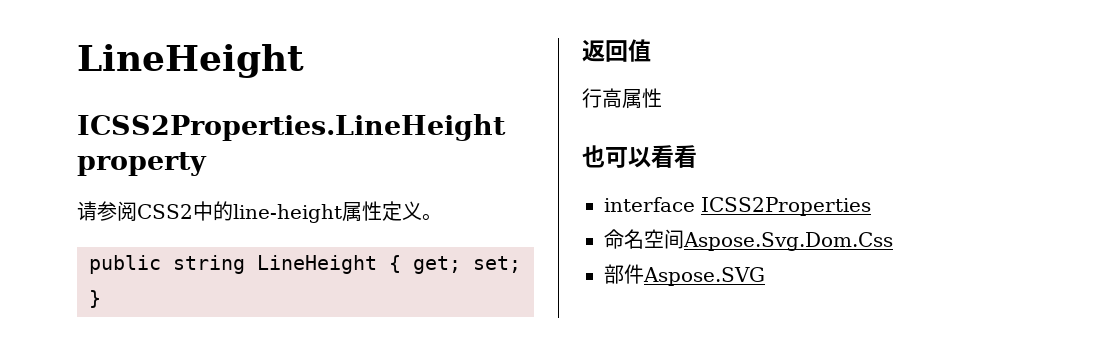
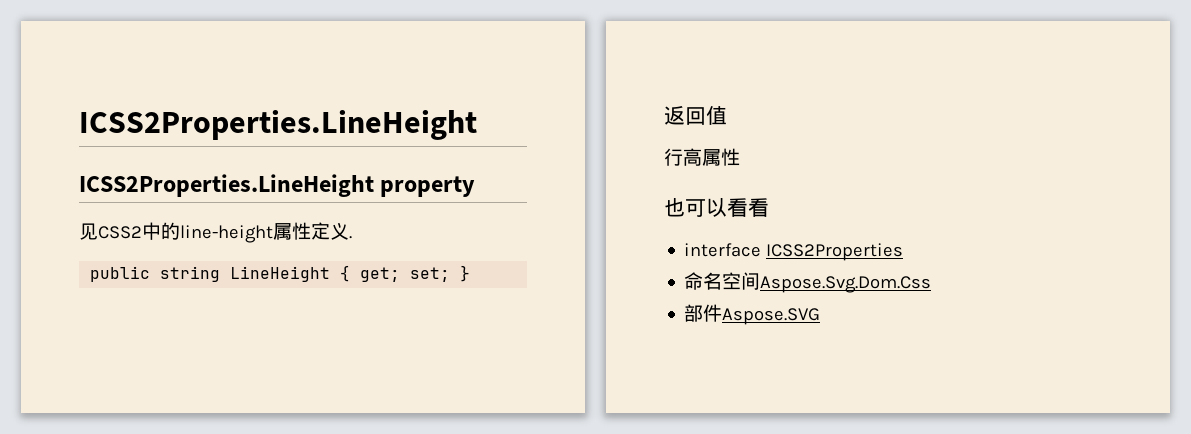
[77,44,304,78] LineHeight -> [79,110,477,140] ICSS2Properties.LineHeight
[77,201,137,221] 请参阅 -> [79,223,98,240] 见
[422,213,442,221] 。 -> [349,236,352,239] .

